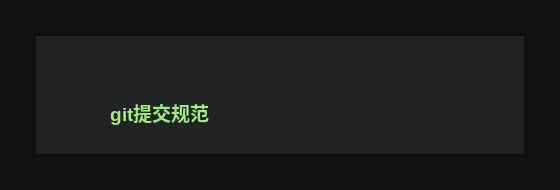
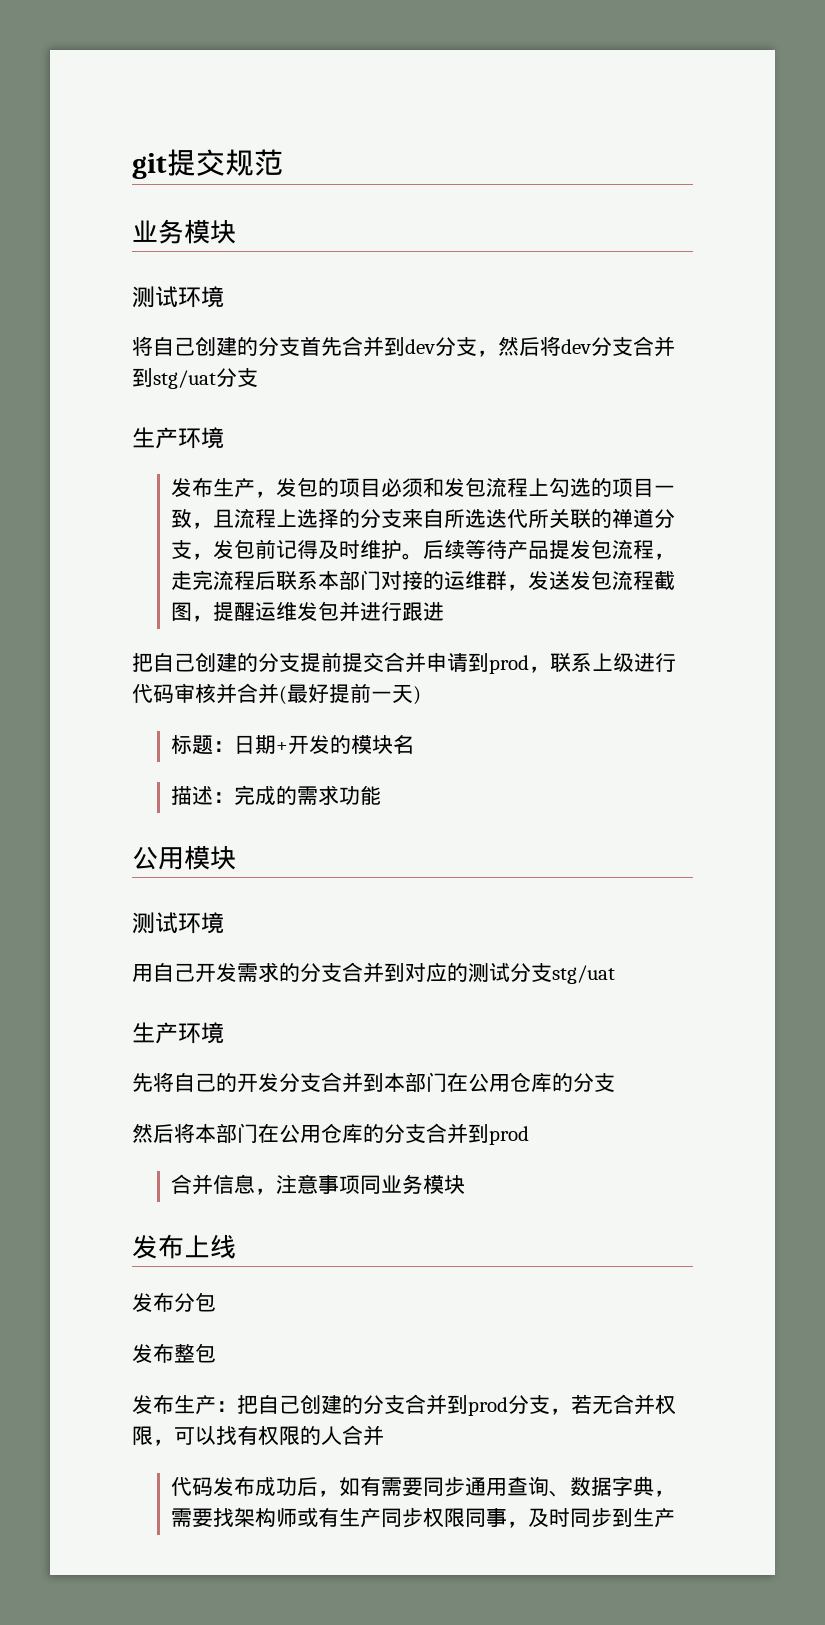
(209, 113) none -> [132,219,236,244] [132,286,224,308] [132,336,675,357] [132,368,258,389] [132,427,224,449] [171,477,676,498] [171,508,676,529] [171,539,676,560] [171,570,676,591] [171,601,445,622] [132,652,676,674] [132,683,421,705] [171,735,415,755] [171,785,382,805] [132,845,236,870] [132,912,224,934] [132,962,615,984] [132,1022,224,1044] [132,1072,615,1093] [132,1123,529,1145] [171,1174,466,1195] [132,1234,236,1259] [132,1292,216,1312] [132,1343,216,1363] [132,1394,676,1416] [132,1425,384,1446] [171,1476,676,1497] [171,1507,676,1528] // 业务模块 // 测试环境 // 将自己创建的分支首先合并到dev分支，然后将dev分支合并到stg/uat分支 // 生产环境 // 发布生产，发包的项目必须和发包流程上勾选的项目一致，且流程上选择的分支来自所选迭代所关联的禅道分支，发包前记得及时维护。后续等待产品提发包流程，走完流程后联系本部门对接的运维群，发送发包流程截图，提醒运维发包并进行跟进 // 把自己创建的分支提前提交合并申请到prod，联系上级进行代码审核并合并(最好提前一天) // 标题：日期+开发的模块名 // 描述：完成的需求功能 // 公用模块 // 测试环境 // 用自己开发需求的分支合并到对应的测试分支stg/uat // 生产环境 // 先将自己的开发分支合并到本部门在公用仓库的分支 // 然后将本部门在公用仓库的分支合并到prod // 合并信息，注意事项同业务模块 // 发布上线 // 发布分包 // 发布整包 // 发布生产：把自己创建的分支合并到prod分支，若无合并权限，可以找有权限的人合并 // 代码发布成功后，如有需要同步通用查询、数据字典，需要找架构师或有生产同步权限同事，及时同步到生产

